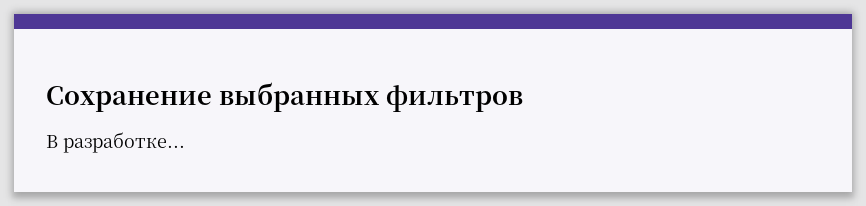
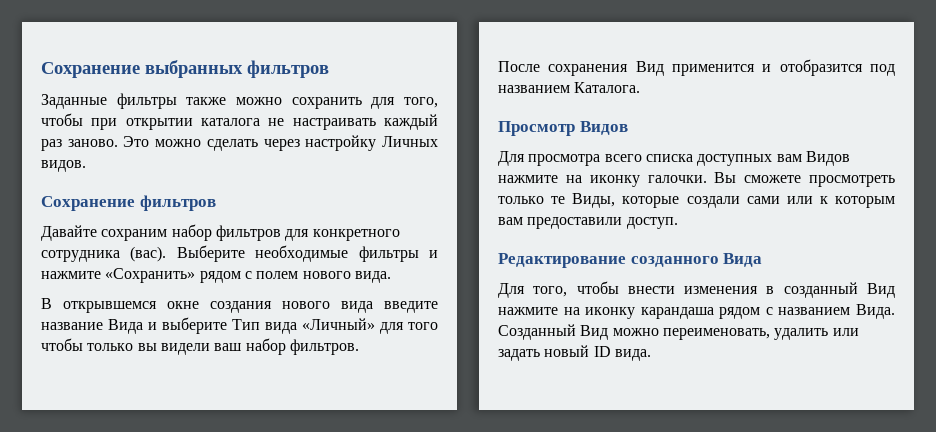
[46,132,185,153] В разработке... -> [41,93,439,109] [41,113,439,130] [41,135,438,151] [41,160,86,172] [41,195,216,211] [41,224,400,241] [41,245,439,262] [41,268,391,283] [41,298,438,313] [41,317,438,334] [41,338,359,355] [498,59,895,76] [498,82,641,93] [498,121,628,136] [498,151,850,166] [498,172,895,187] [498,193,895,208] [498,217,678,229] [498,253,763,268] [498,281,895,298] [498,304,895,319] [498,324,859,340] [498,345,651,361] Заданные фильтры также можно сохранить для того, чтобы при открытии каталога не настраивать каждый раз заново. Это можно сделать через настройку Личных видов. // Сохранение фильтров // Давайте сохраним набор фильтров для конкретного сотрудника (вас). Выберите необходимые фильтры и нажмите «Сохранить» рядом с полем нового вида. // В открывшемся окне создания нового вида введите название Вида и выберите Тип вида «Личный» для того чтобы только вы видели ваш набор фильтров. // После сохранения Вид применится и отобразится под названием Каталога. // Просмотр Видов // Для просмотра всего списка доступных вам Видов нажмите на иконку галочки. Вы сможете просмотреть только те Виды, которые создали сами или к которым вам предоставили доступ. // Редактирование созданного Вида // Для того, чтобы внести изменения в созданный Вид нажмите на иконку карандаша рядом с названием Вида. Созданный Вид можно переименовать, удалить или задать новый ID вида.

